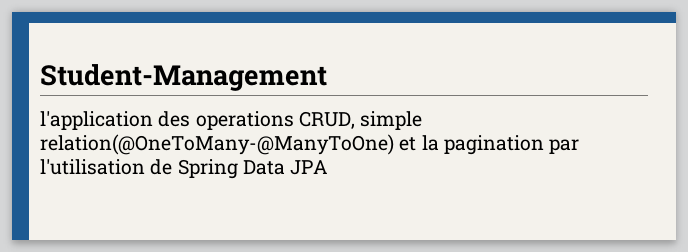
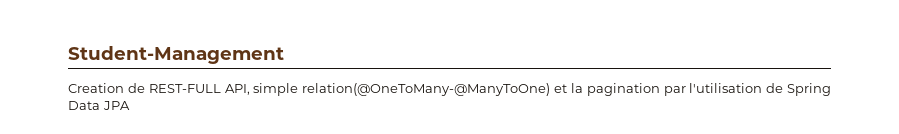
[40,111,355,130] l'application des operations CRUD, -> [68,83,250,95] Creation de REST-FULL API,

